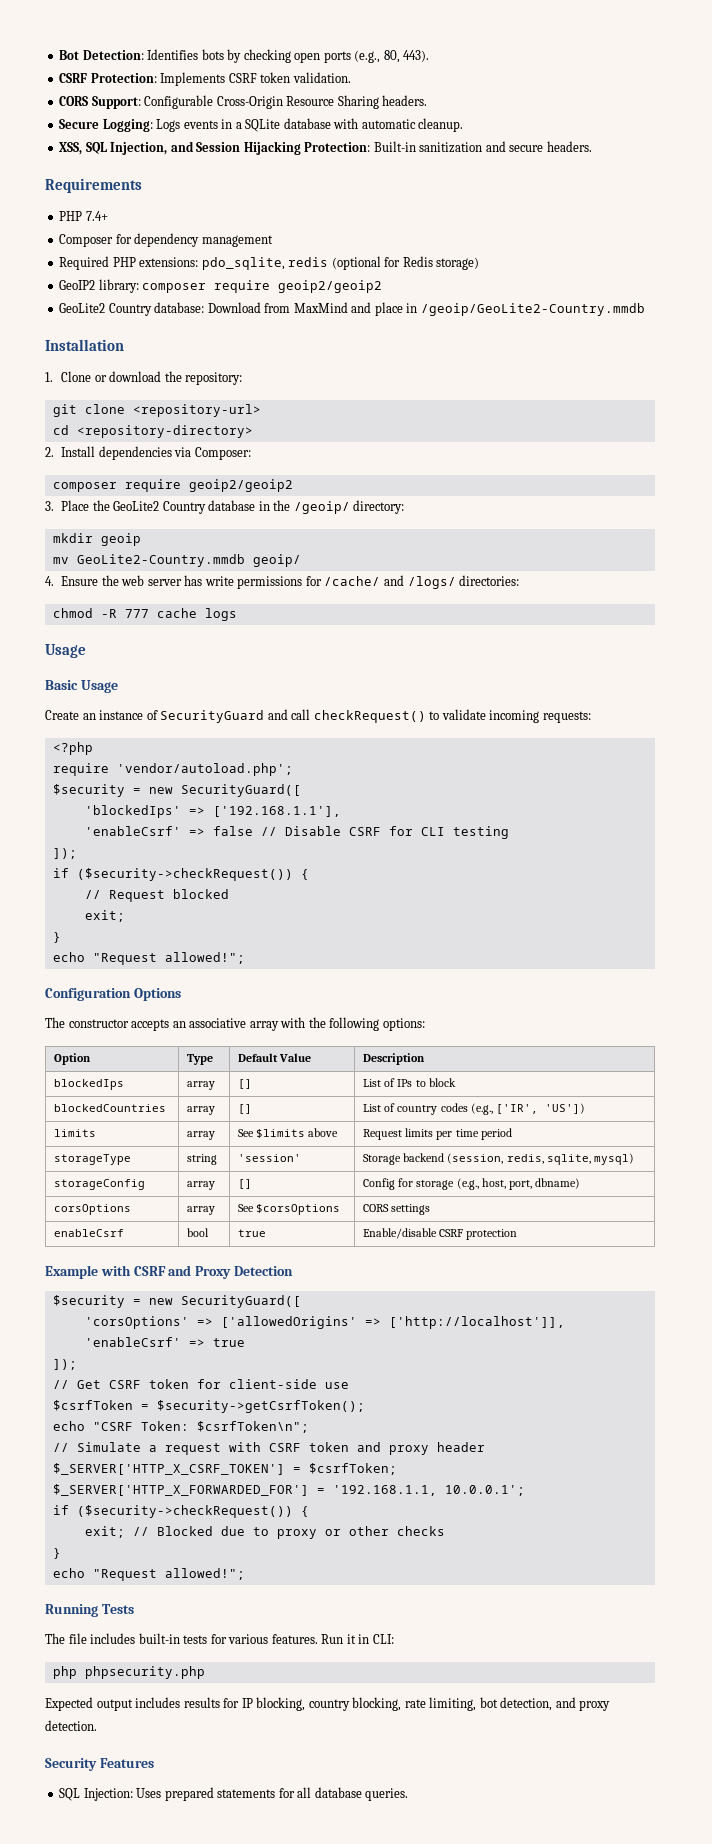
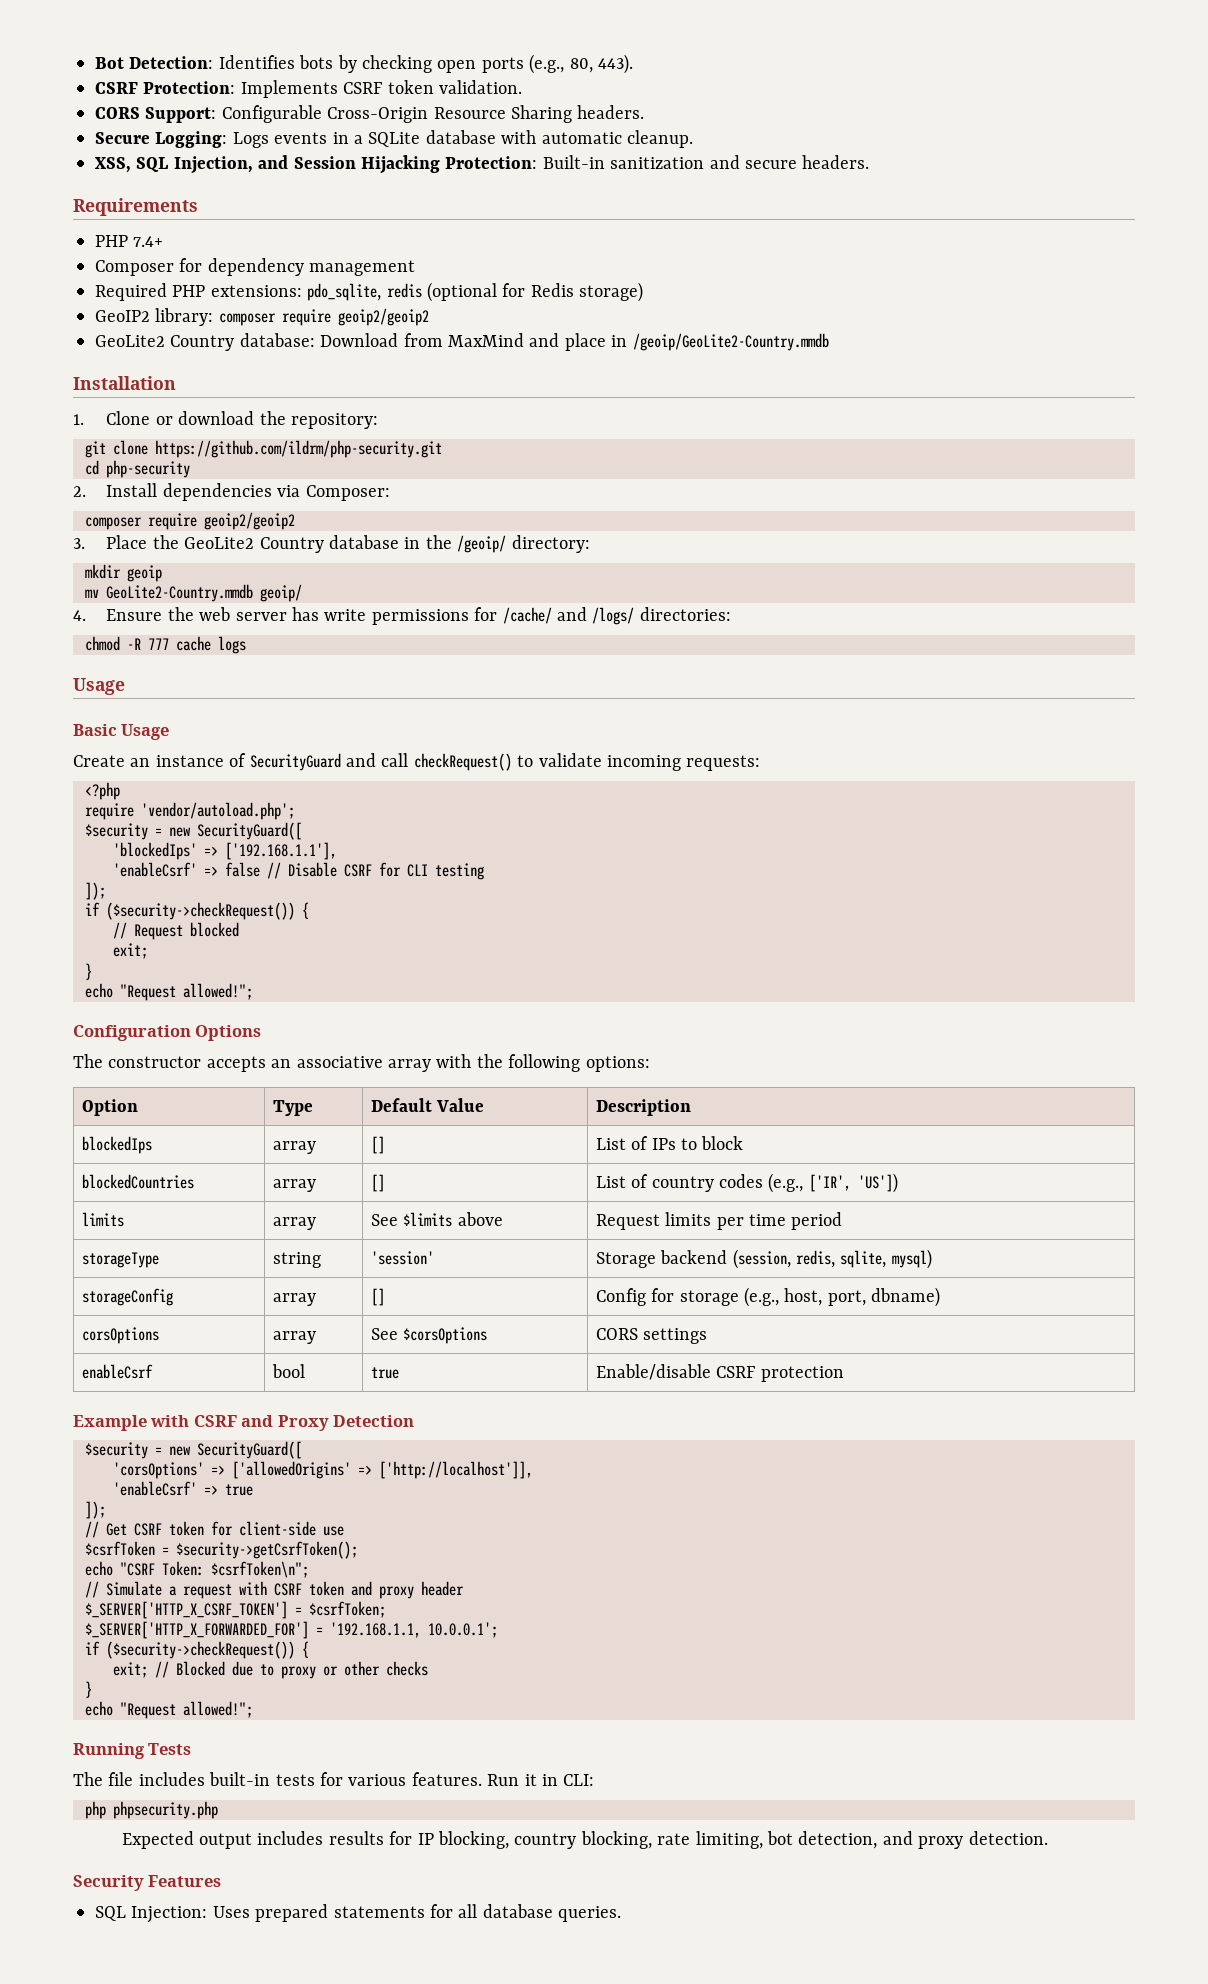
[132,404,261,417] <repository-url> -> [155,440,442,458] https://github.com/ildrm/php-security.git
[76,425,253,438] <repository-directory> -> [106,460,190,478] php-security

